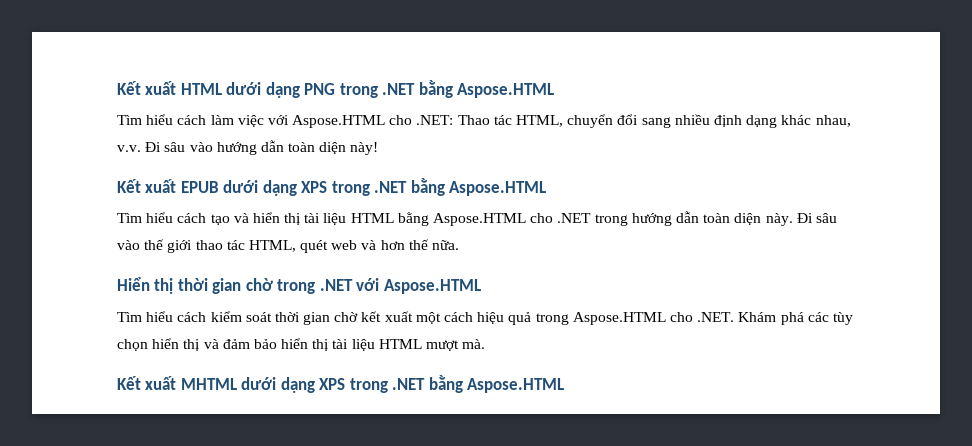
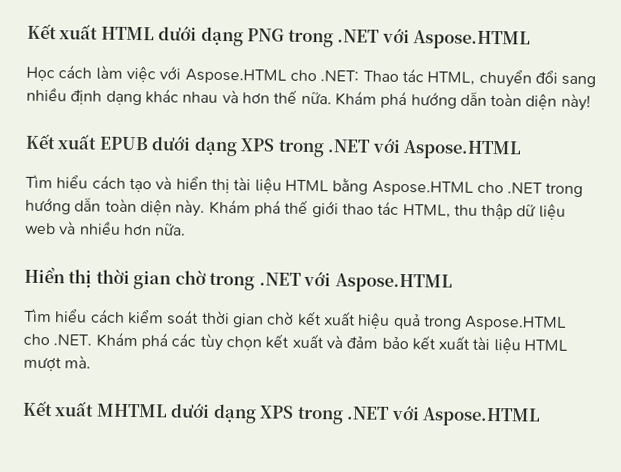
[418,80,555,98] [117,114,174,125] bằng Aspose.HTML // Tìm hiểu -> [381,28,532,50] [26,66,55,82] với Aspose.HTML // Học
[815,115,851,127] [117,142,213,152] nhau, v.v. Đi sâu vào -> [182,89,408,109] nhau và hơn thế nữa. Khám phá
[410,178,445,196] bằng -> [371,138,401,153] với
[796,213,837,223] [117,240,140,250] Đi sâu vào -> [208,199,281,217] Khám phá
[300,239,429,253] quét web và hơn thế -> [453,202,566,220] [25,220,152,236] thu thập dữ liệu web và nhiều hơn
[415,312,474,324] một cách -> (356, 318) none
[152,338,201,351] hiển thị -> [265,333,324,349] kết xuất
[281,338,330,351] hiển thị -> [411,335,471,351] kết xuất
[428,375,463,393] bằng -> [390,405,420,421] với

